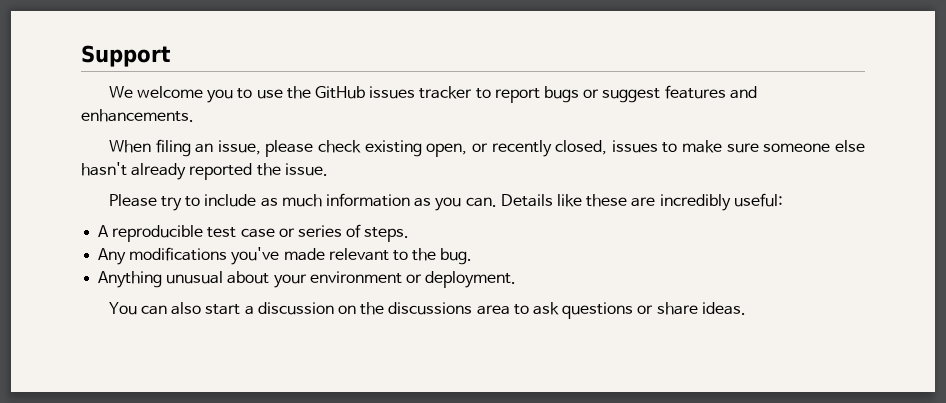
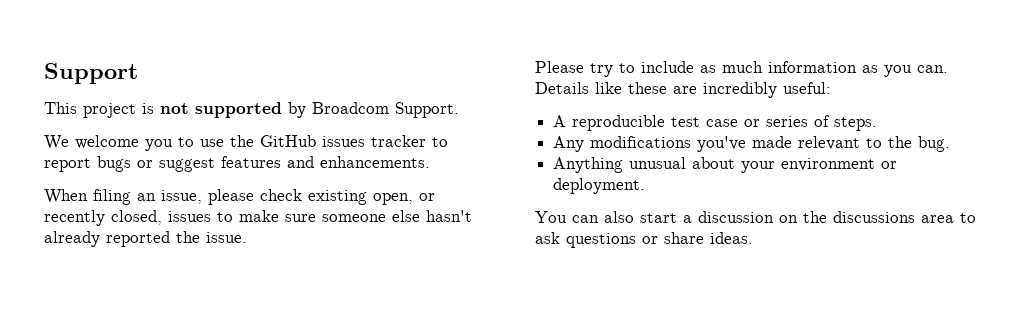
(171, 56) none -> [44,102,459,118] // This project is not supported by Broadcom Support.

